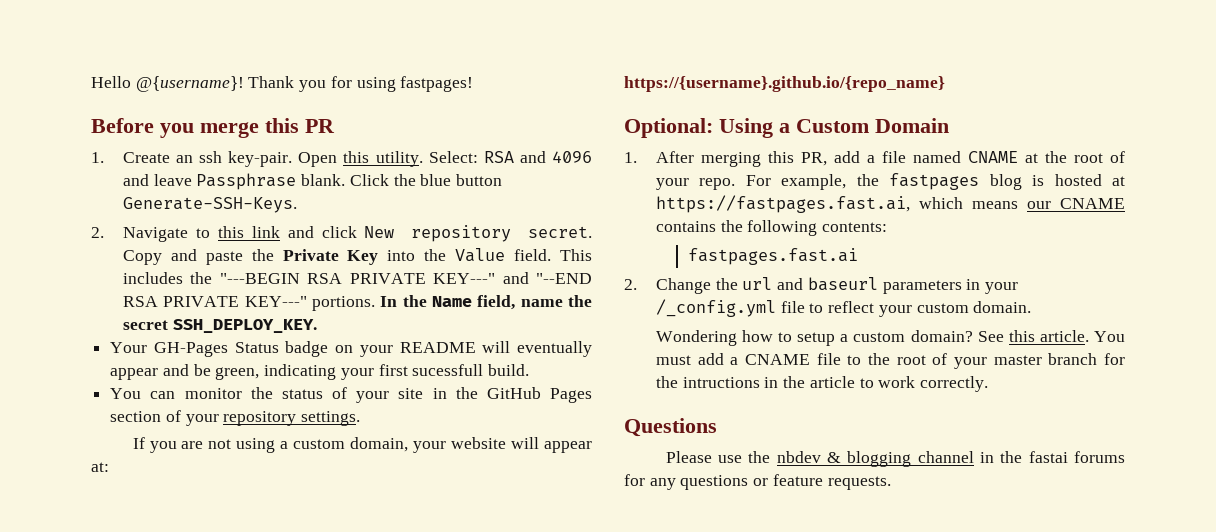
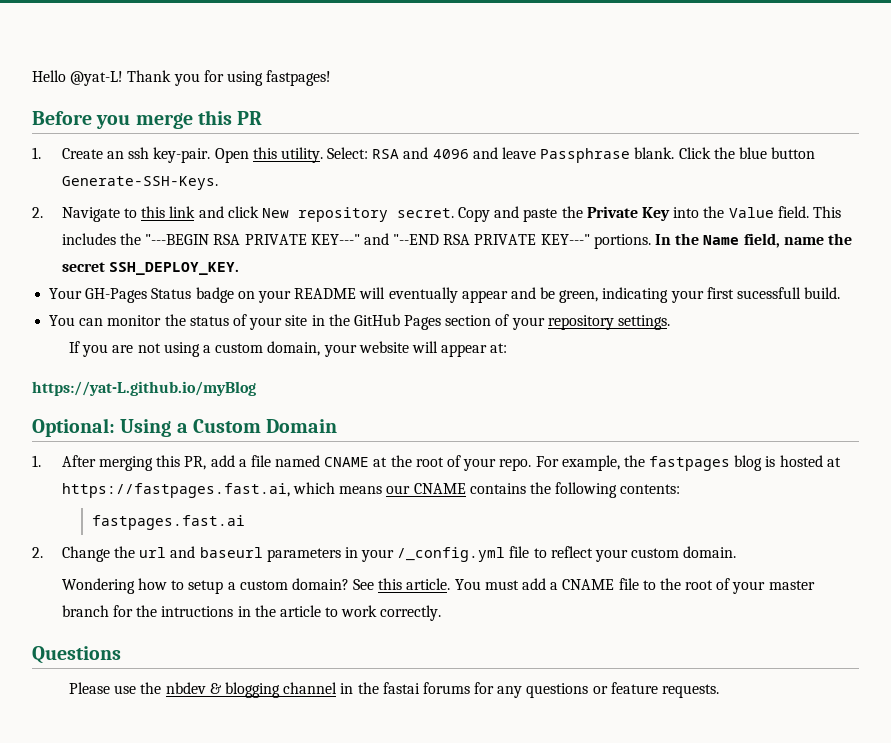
[135,76,244,92] @{username}! -> [70,71,124,86] @yat-L!
[624,76,945,92] https://{username}.github.io/{repo_name} -> [32,381,256,396] https://yat-L.github.io/myBlog

